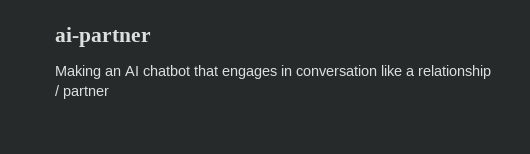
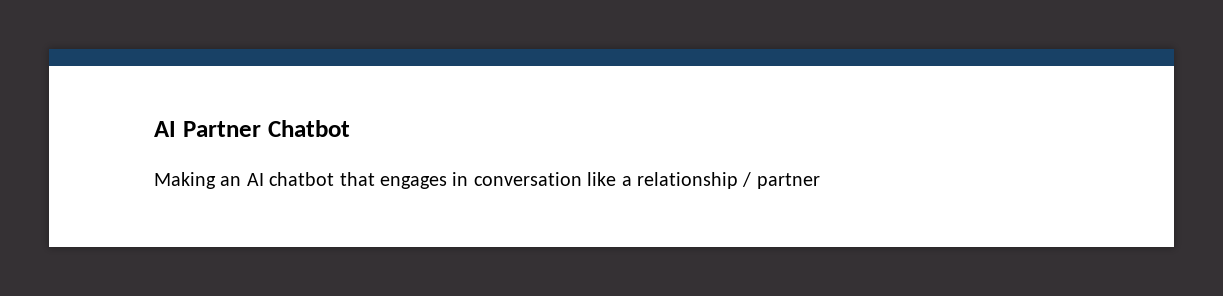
[55,27,151,47] ai-partner -> [154,120,350,137] AI Partner Chatbot

